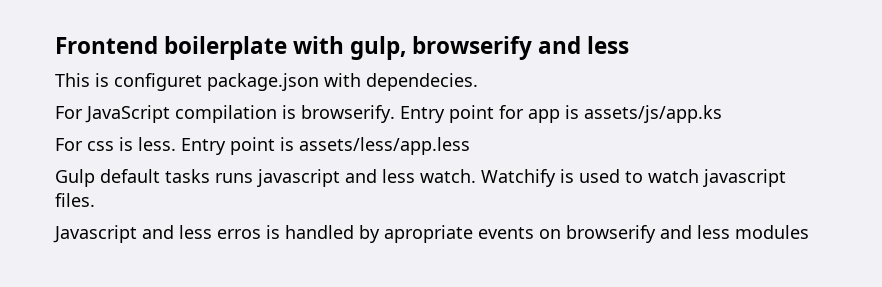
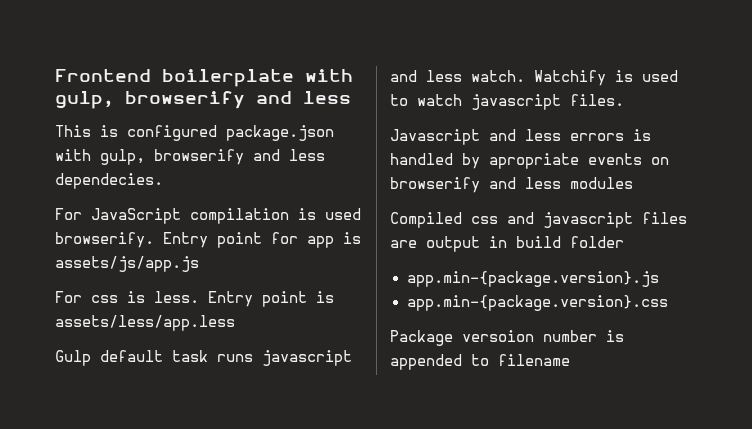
[114,73,202,91] configuret -> [127,125,217,141] configured
(361, 80) none -> [100,149,325,165] gulp, browserify and less
(296, 112) none -> [325,208,361,220] used
[584,105,722,123] assets/js/app.ks -> [55,256,199,272] assets/js/app.js
[165,169,210,183] tasks -> [172,350,208,362] task
[217,229,261,239] erros -> [570,133,624,141] errors
(809, 232) none -> [390,212,687,228] [390,236,624,252] [406,271,659,287] [406,295,668,311] [390,330,624,346] [390,354,570,370] // Compiled css and javascript files are output in build folder // app.min-{package.version}.js // app.min-{package.version}.css // Package versoion number is appended to filename

